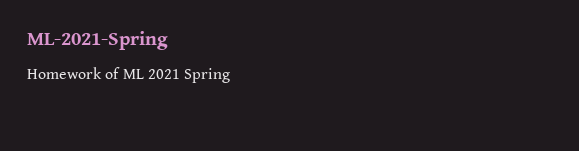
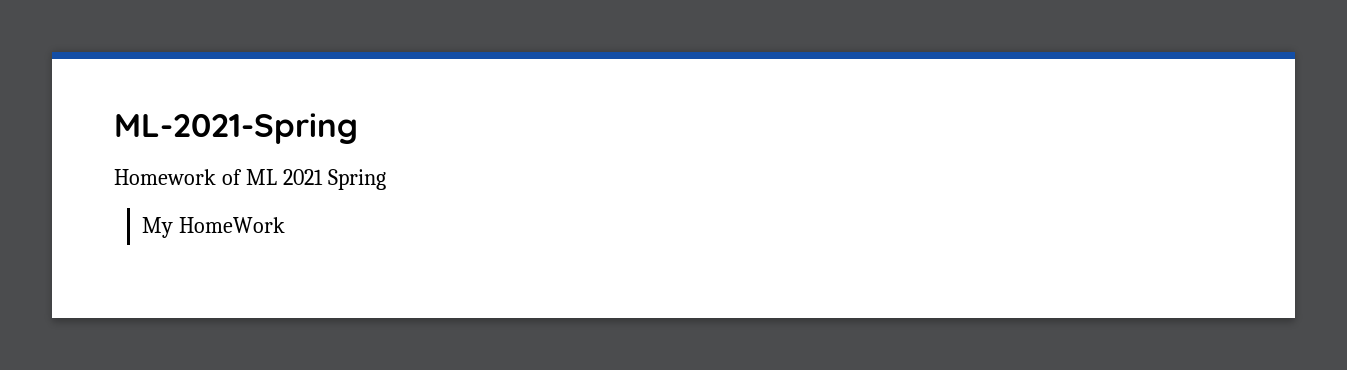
(231, 75) none -> [142,217,286,238] // My HomeWork

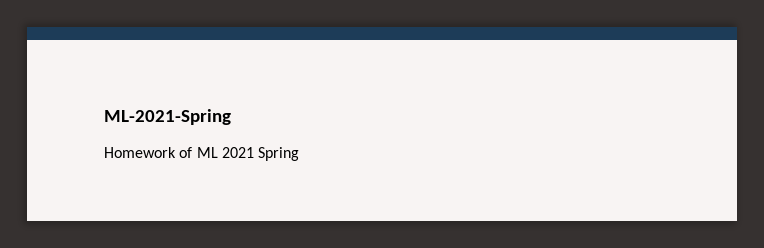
[142,217,286,238] // My HomeWork -> (300, 154) none

